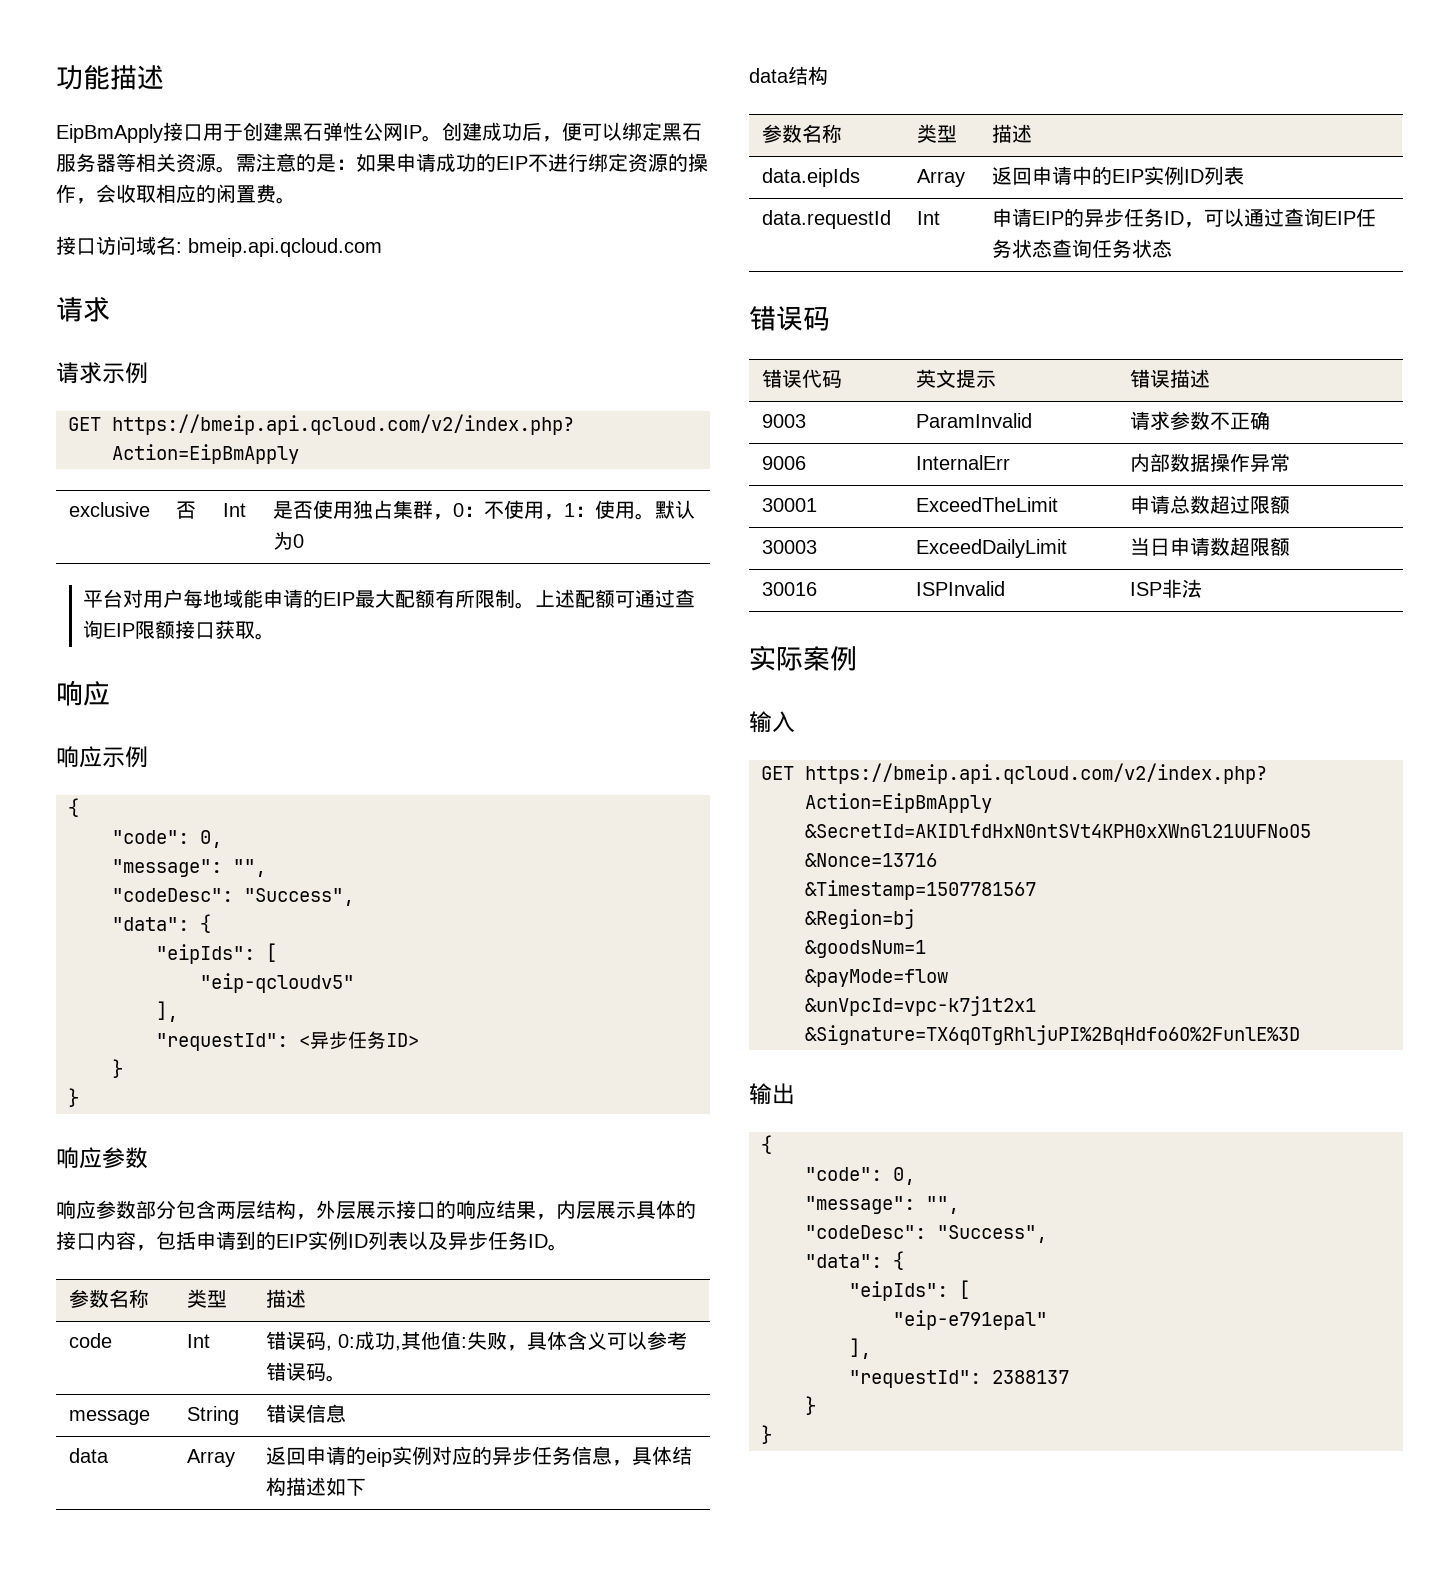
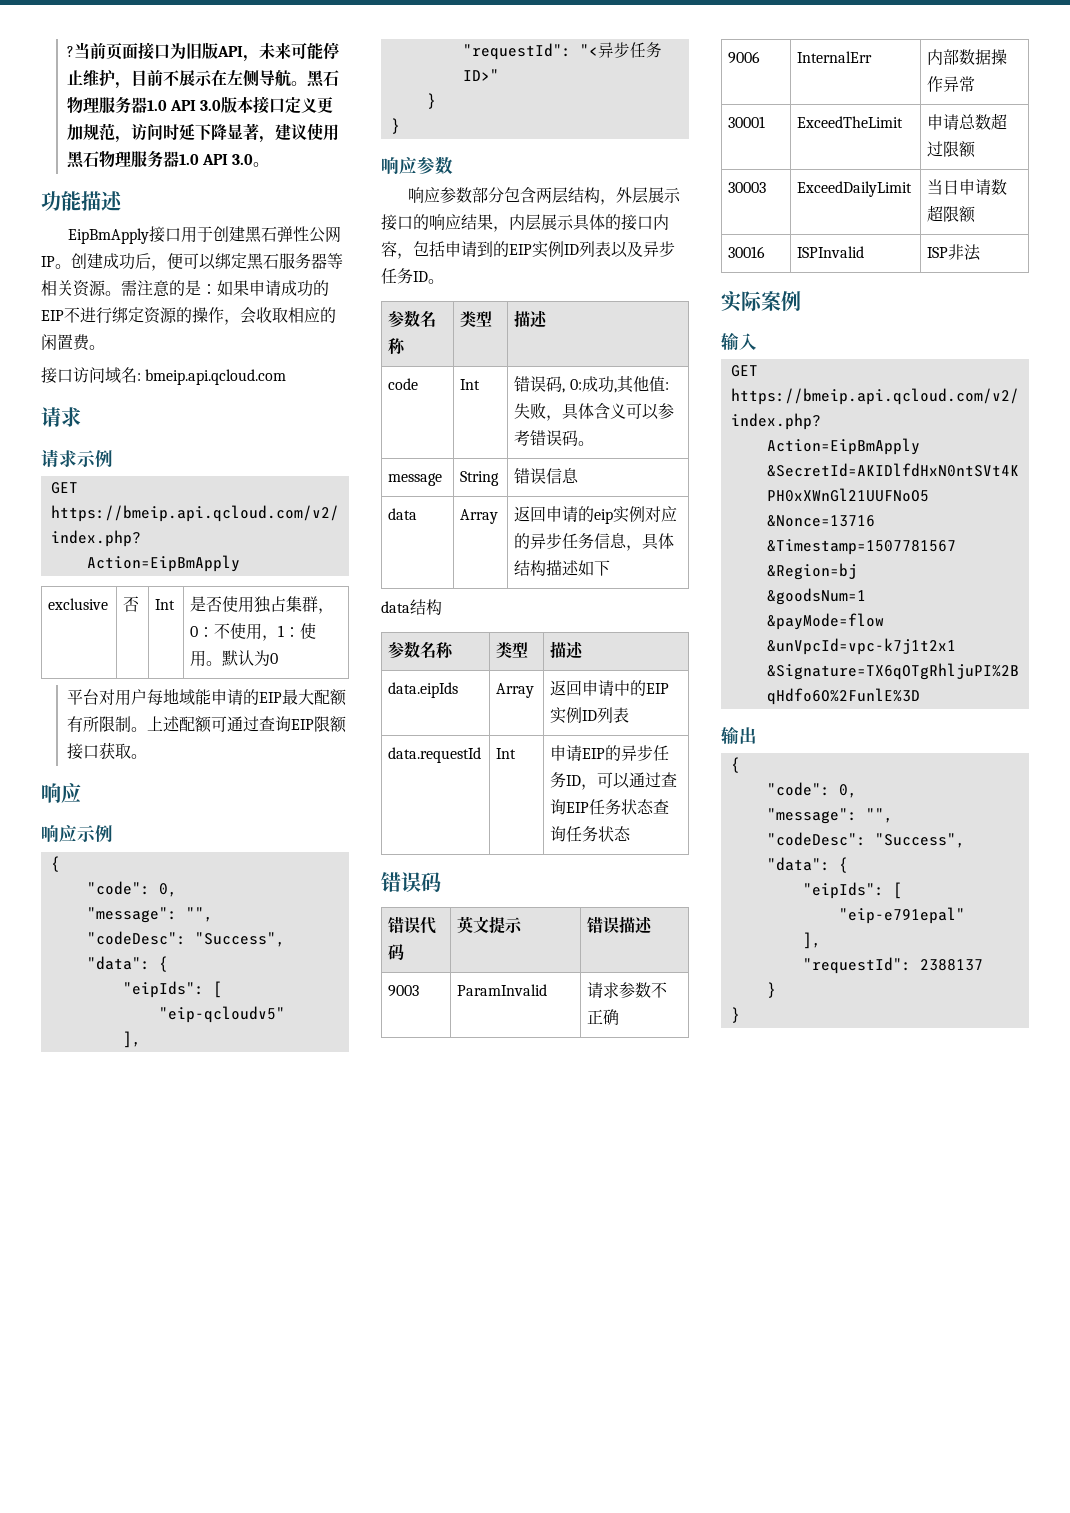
(56, 77) none -> [66,42,339,62] [66,69,339,89] [66,96,334,114] [66,123,339,143] [66,150,270,168] ?当前页面接口为旧版API，未来可能停止维护，目前不展示在左侧导航。黑石物理服务器1.0 API 3.0版本接口定义更加规范，访问时延下降显著，建议使用黑石物理服务器1.0 API 3.0。 //
[299,1031,419,1050] <异步任务ID> -> [579,42,662,58] [462,69,499,81] "<异步任务ID>"

